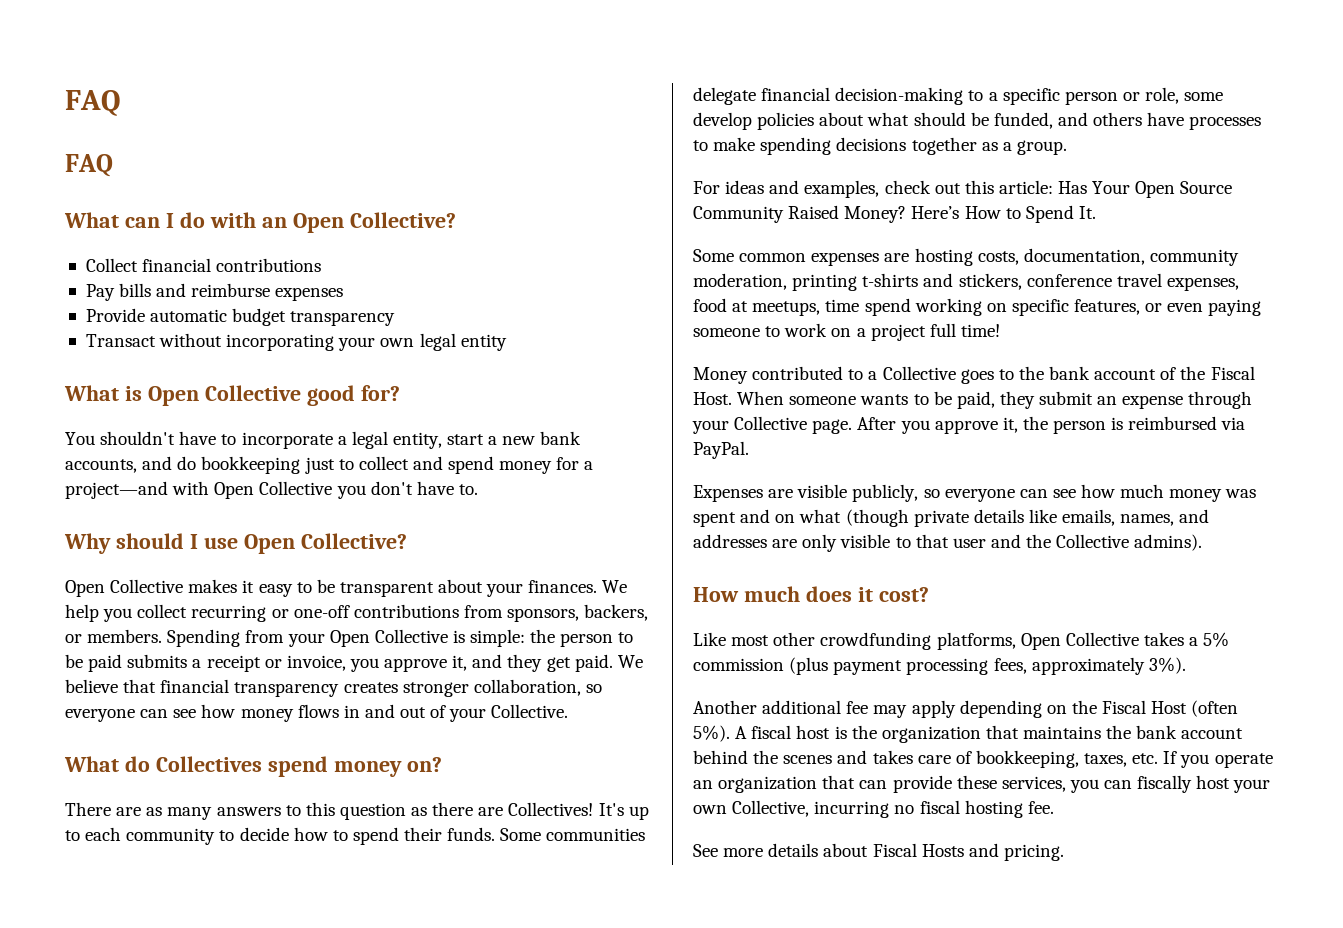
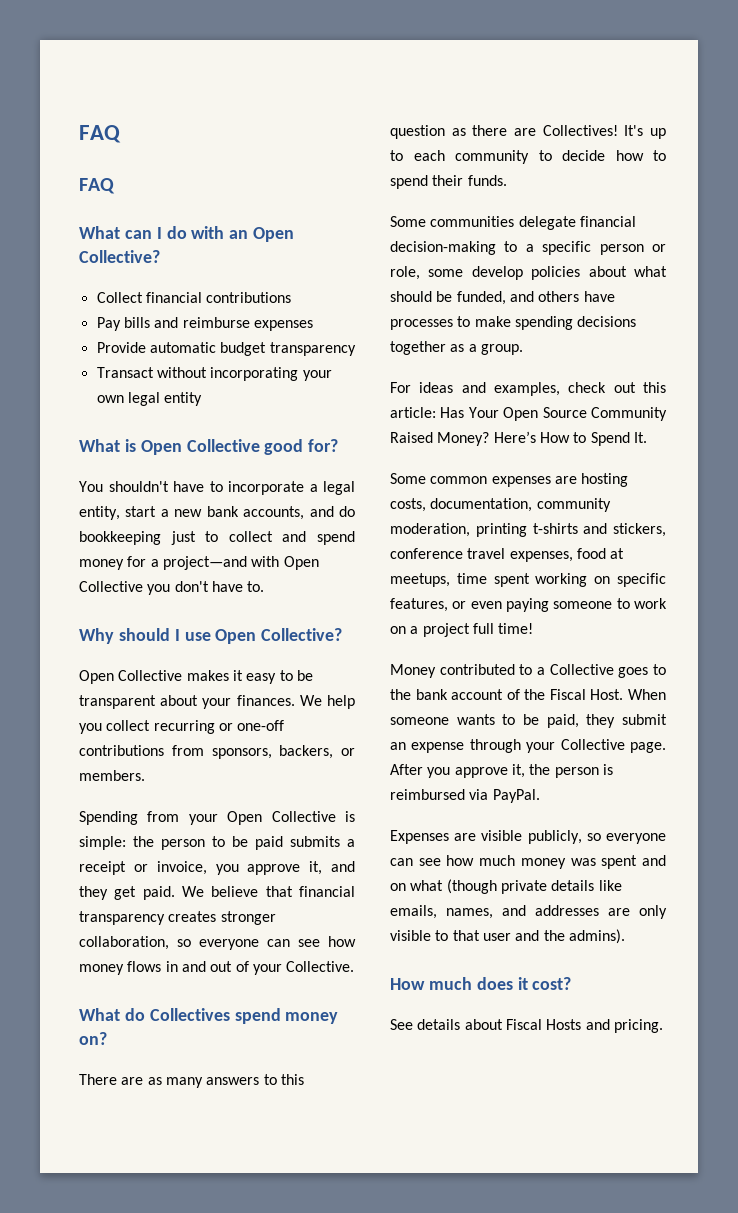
(163, 636) none -> (145, 775) //
(496, 834) none -> (507, 180) //
[864,298,911,316] spend -> [493,573,530,587] spent
[1056,534,1130,548] Collective -> (565, 935) none
[693,632,1230,650] [693,657,1186,675] [693,700,1239,718] [693,725,1244,743] [693,750,1273,768] [693,775,1271,793] [693,800,1054,818] // Like most other crowdfunding platforms, Open Collective takes a 5% commission (plus payment processing fees, approximately 3%). // Another additional fee may apply depending on the Fiscal Host (often 5%). A fiscal host is the organization that maintains the bank account behind the scenes and takes care of bookkeeping, taxes, etc. If you operate an organization that can provide these services, you can fiscally host your own Collective, incurring no fiscal hosting fee. -> (572, 983) none
[723,848,764,857] more -> (413, 1024) none

